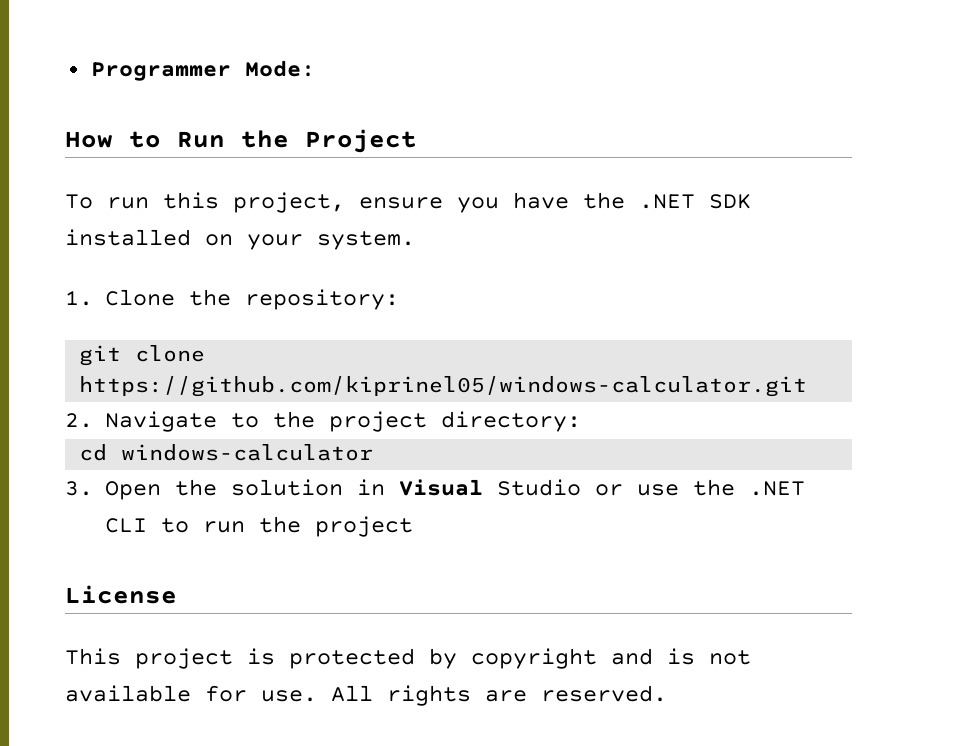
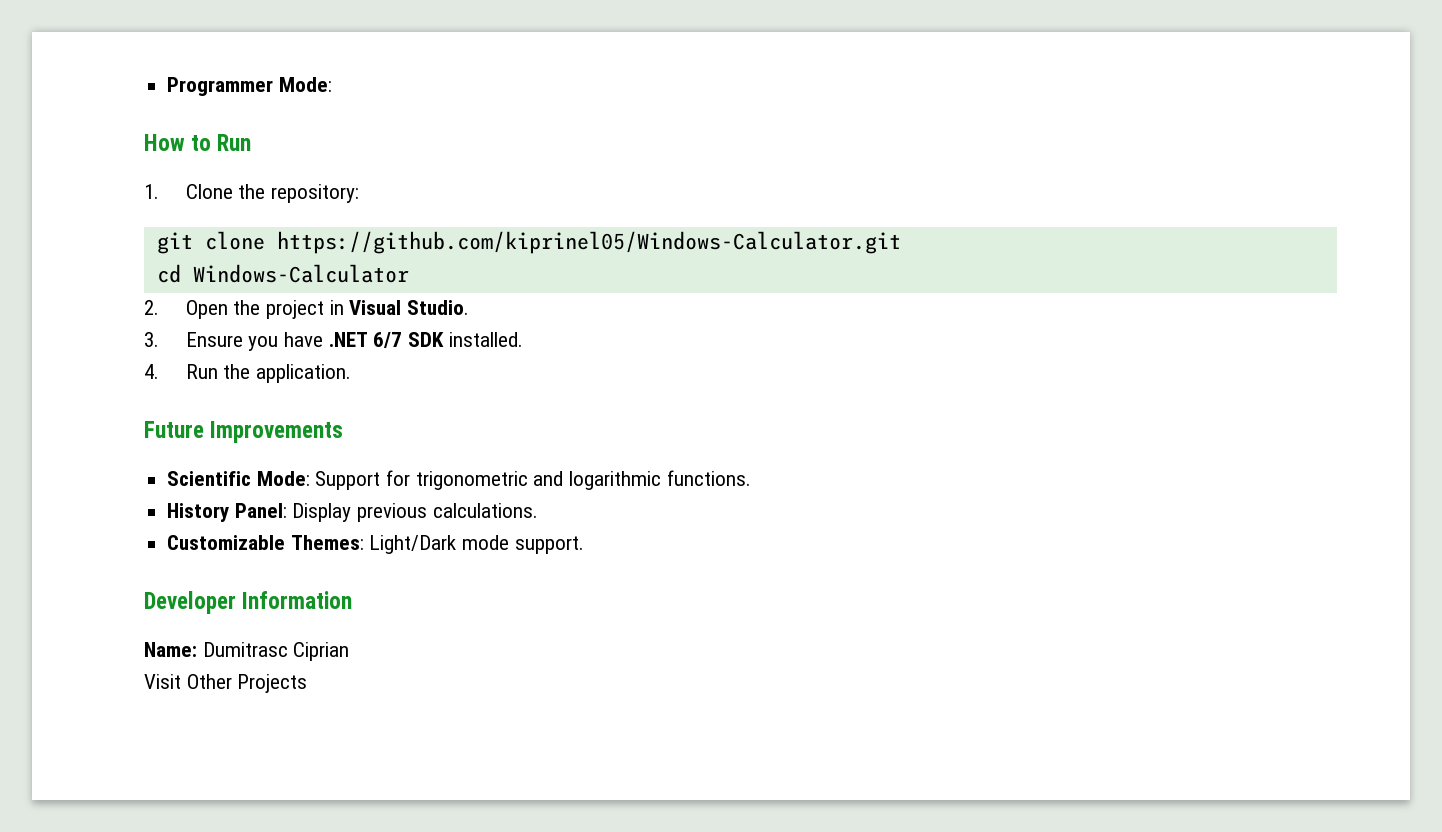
[241,129,417,153] [65,192,751,213] [65,229,415,250] the Project // To run this project, ensure you have the .NET SDK installed on your system. -> (252, 142) none
[79,376,808,397] [65,411,581,432] https://github.com/kiprinel05/windows-calculator.git // 2. Navigate to the project directory: -> [276,231,901,254] https://github.com/kiprinel05/Windows-Calculator.git
[121,444,374,461] [65,481,93,496] windows-calculator // 3. -> [192,264,409,283] [144,300,159,315] Windows-Calculator // 2.
[230,479,343,496] solution -> [265,300,324,319] project
[496,479,805,496] [104,516,413,537] [65,585,177,604] [65,648,751,669] [65,685,667,706] Studio or use the .NET CLI to run the project // License // This project is protected by copyright and is not available for use. All rights are reserved. -> [406,300,469,315] [144,332,523,351] [144,364,351,383] [144,421,344,443] [167,470,751,490] [167,503,538,522] [167,535,584,554] [144,591,353,614] [144,642,350,661] [144,674,308,693] Studio. // 3. Ensure you have .NET 6/7 SDK installed. // 4. Run the application. // Future Improvements // Scientific Mode: Support for trigonometric and logarithmic functions. // History Panel: Display previous calculations. // Customizable Themes: Light/Dark mode support. // Developer Information // Name: Dumitrasc Ciprian // Visit Other Projects

